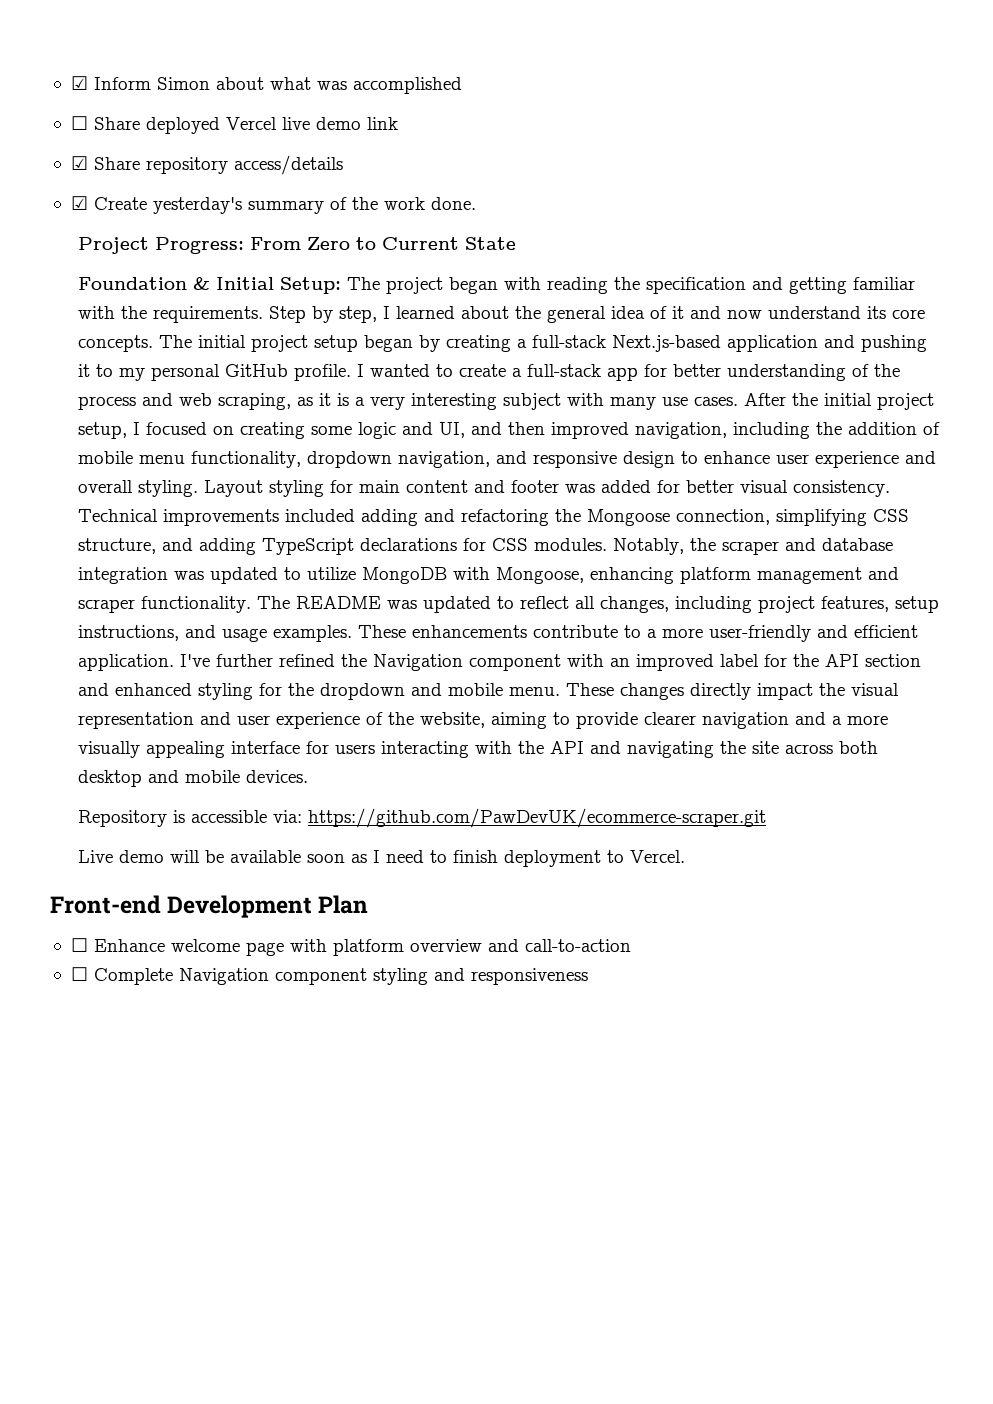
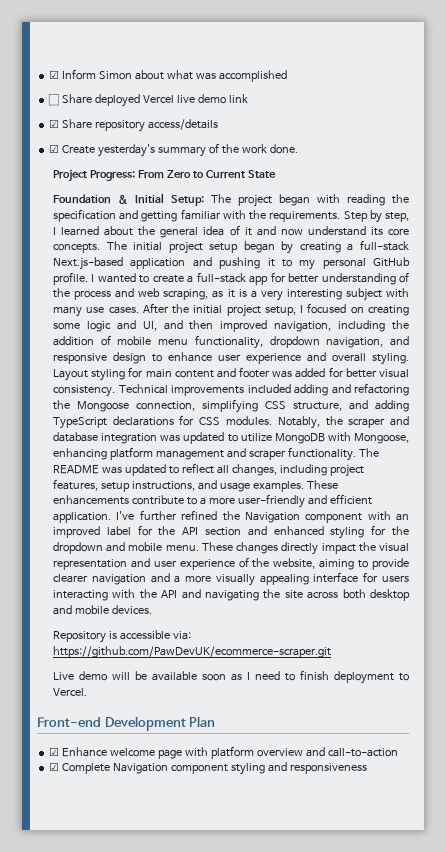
[70,938,88,952] ☐ -> [49,747,60,756] ☑
[70,967,88,981] ☐ -> [49,762,60,771] ☑

